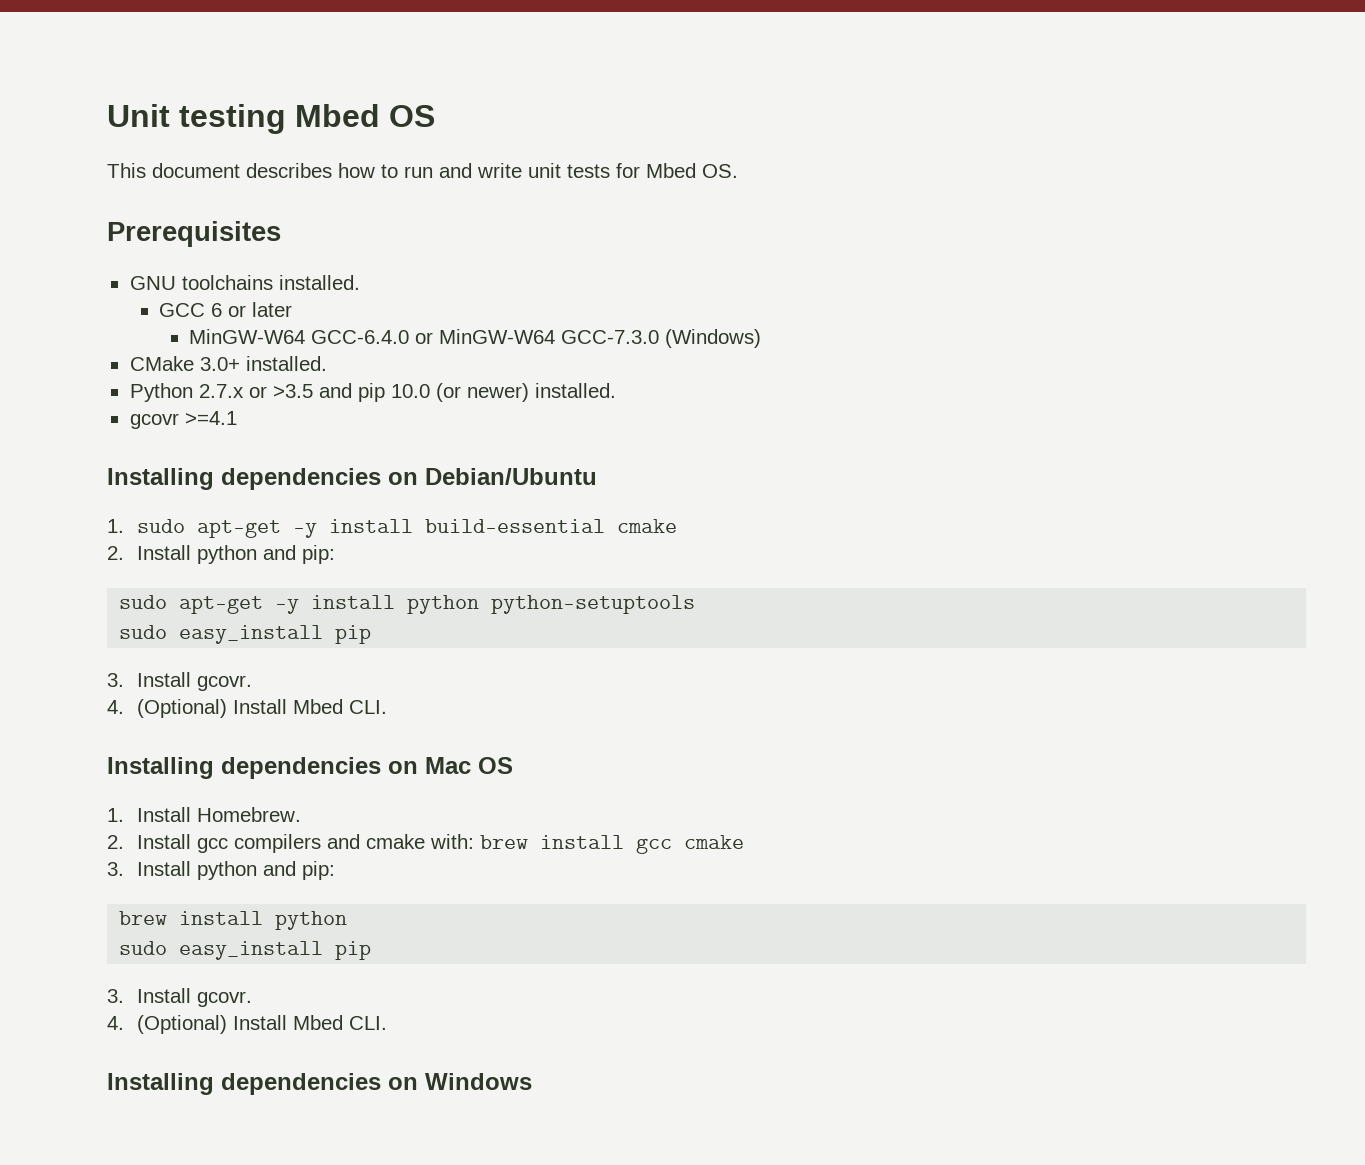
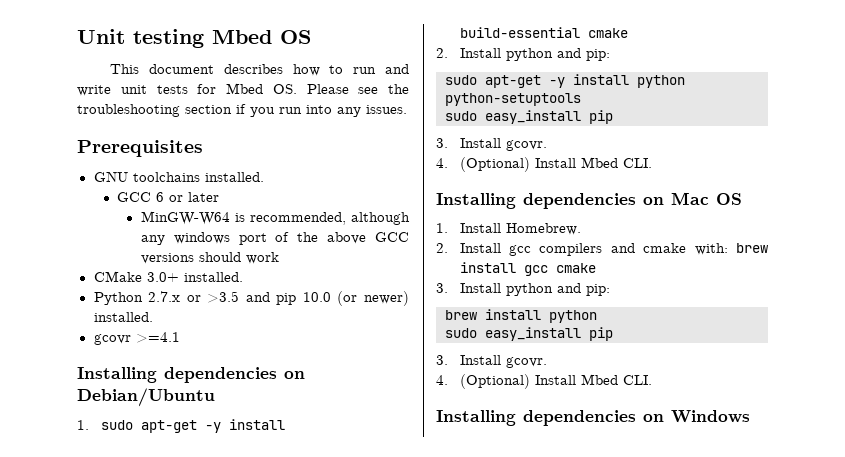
(738, 171) none -> [306,84,409,94] [77,104,407,117] Please see the troubleshooting section if you run into any issues.
[311,329,762,348] GCC-6.4.0 or MinGW-W64 GCC-7.3.0 (Windows) -> [234,212,410,225] [140,232,409,245] [140,252,279,264] is recommended, although any windows port of the above GCC versions should work

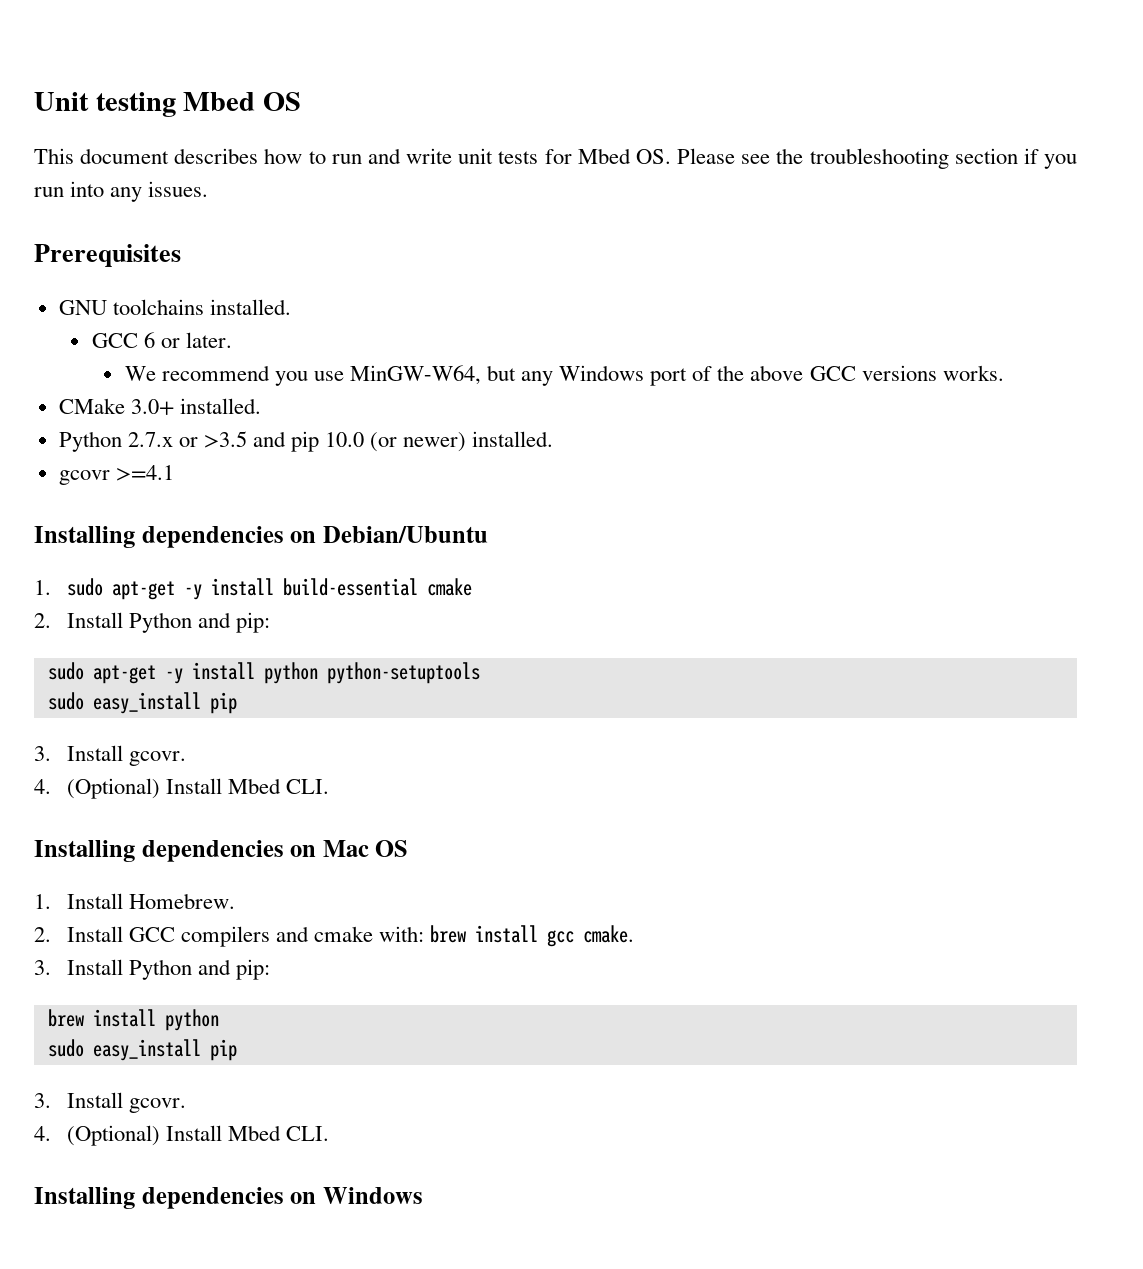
[188,192,220,202] [140,211,410,225] [140,232,230,245] later // MinGW-W64 is recommended, although any windows -> [185,332,232,348] [124,365,645,386] later. // We recommend you use MinGW-W64, but any Windows
[198,252,279,264] should work -> [942,365,1004,381] works.
[505,48,553,61] python -> [129,612,193,633] Python
[509,245,532,256] gcc -> [129,927,176,942] GCC
[555,263,596,273] [436,283,553,296] cmake // 3. Install python -> [583,925,635,943] [34,959,193,980] cmake. // 3. Install Python

